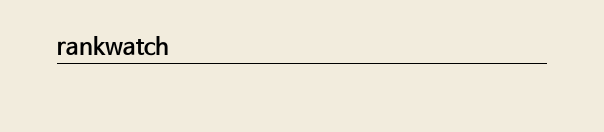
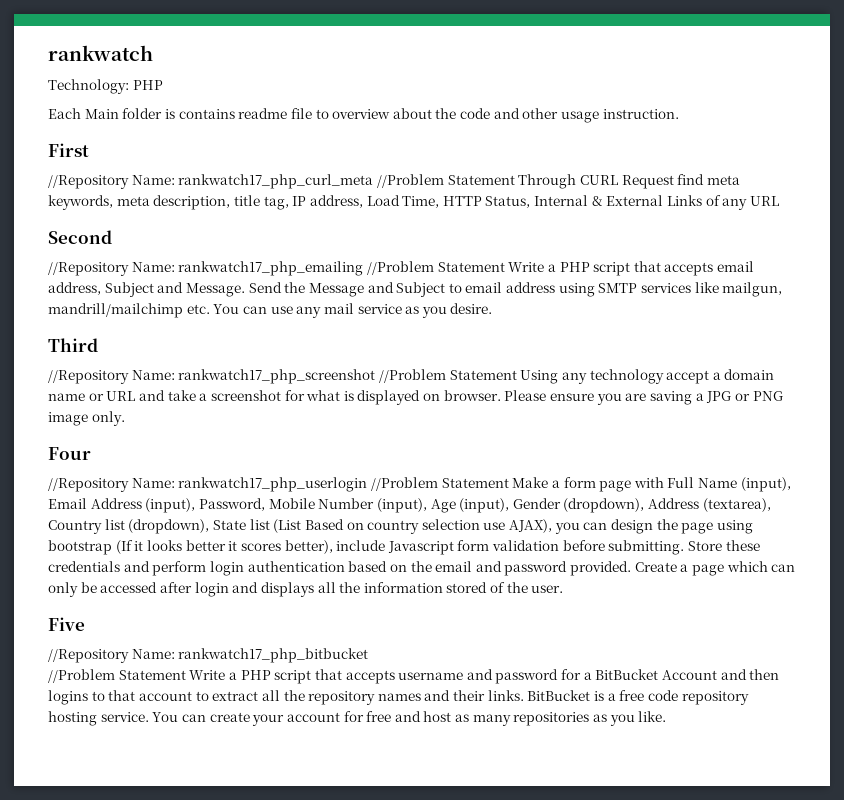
(169, 46) none -> [48,79,163,94] [48,108,679,123] [48,143,89,157] [48,174,740,189] [48,195,779,210] [48,230,112,244] [48,261,755,276] [48,282,783,297] [48,303,493,318] [48,338,98,352] [48,369,775,384] [48,390,783,405] [48,411,125,426] [48,447,91,460] [48,477,791,492] [48,498,771,513] [48,519,753,534] [48,540,760,555] [48,561,796,576] [48,582,564,597] [48,617,85,631] [48,648,369,663] [48,669,780,684] [48,690,749,705] [48,711,667,726] // Technology: PHP // Each Main folder is contains readme file to overview about the code and other usage instruction. // First // //Repository Name: rankwatch17_php_curl_meta //Problem Statement Through CURL Request find meta keywords, meta description, title tag, IP address, Load Time, HTTP Status, Internal & External Links of any URL // Second // //Repository Name: rankwatch17_php_emailing //Problem Statement Write a PHP script that accepts email address, Subject and Message. Send the Message and Subject to email address using SMTP services like mailgun, mandrill/mailchimp etc. You can use any mail service as you desire. // Third // //Repository Name: rankwatch17_php_screenshot //Problem Statement Using any technology accept a domain name or URL and take a screenshot for what is displayed on browser. Please ensure you are saving a JPG or PNG image only. // Four // //Repository Name: rankwatch17_php_userlogin //Problem Statement Make a form page with Full Name (input), Email Address (input), Password, Mobile Number (input), Age (input), Gender (dropdown), Address (textarea), Country list (dropdown), State list (List Based on country selection use AJAX), you can design the page using bootstrap (If it looks better it scores better), include Javascript form validation before submitting. Store these credentials and perform login authentication based on the email and password provided. Create a page which can only be accessed after login and displays all the information stored of the user. // Five // //Repository Name: rankwatch17_php_bitbucket // //Problem Statement Write a PHP script that accepts username and password for a BitBucket Account and then logins to that account to extract all the repository names and their links. BitBucket is a free code repository hosting service. You can create your account for free and host as many repositories as you like.

